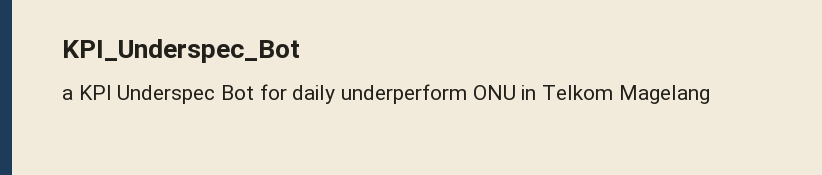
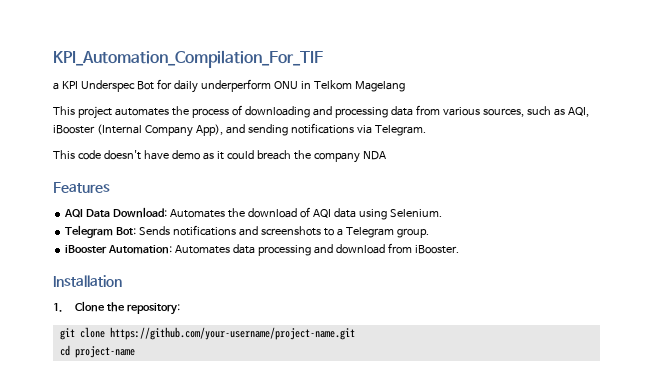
[62,39,300,63] KPI_Underspec_Bot -> [53,50,323,68] KPI_Automation_Compilation_For_TIF
(710, 94) none -> [53,105,589,119] [53,123,426,137] [53,150,386,163] [53,182,110,193] [64,207,442,220] [65,225,429,238] [65,243,459,256] [53,275,122,287] [53,301,180,315] [59,327,355,340] [59,345,135,358] // This project automates the process of downloading and processing data from various sources, such as AQI, iBooster (Internal Company App), and sending notifications via Telegram. // This code doesn't have demo as it could breach the company NDA // Features // AQI Data Download: Automates the download of AQI data using Selenium. // Telegram Bot: Sends notifications and screenshots to a Telegram group. // iBooster Automation: Automates data processing and download from iBooster. // Installation // 1. Clone the repository: // git clone https://github.com/your-username/project-name.git // cd project-name

